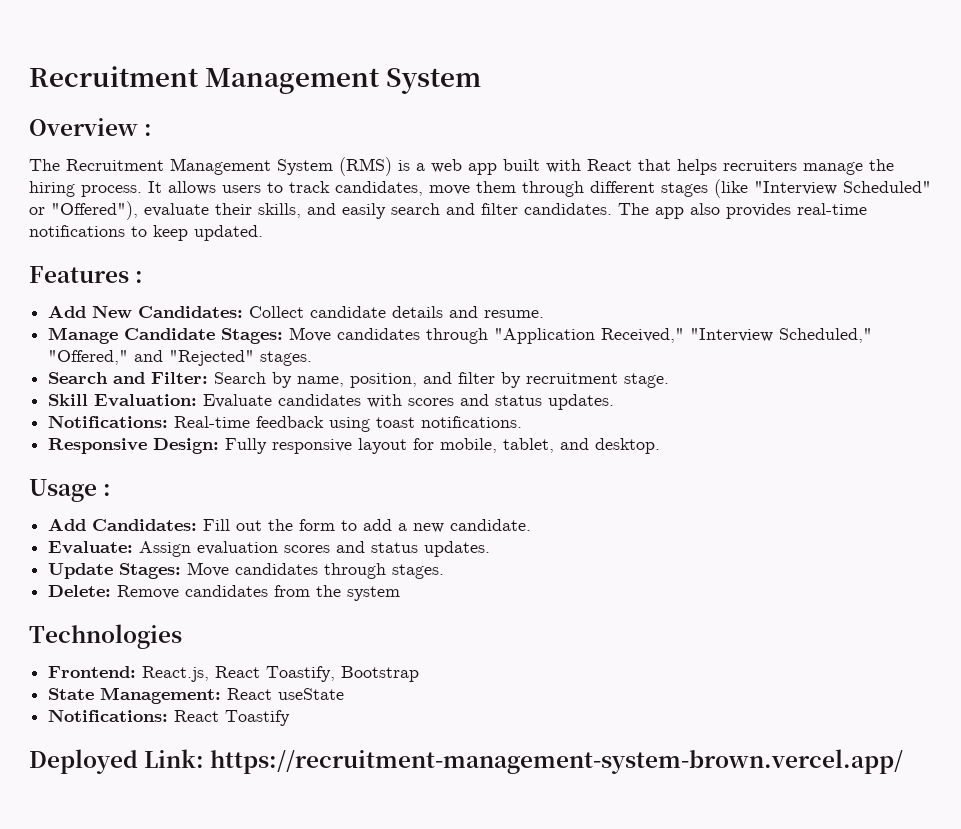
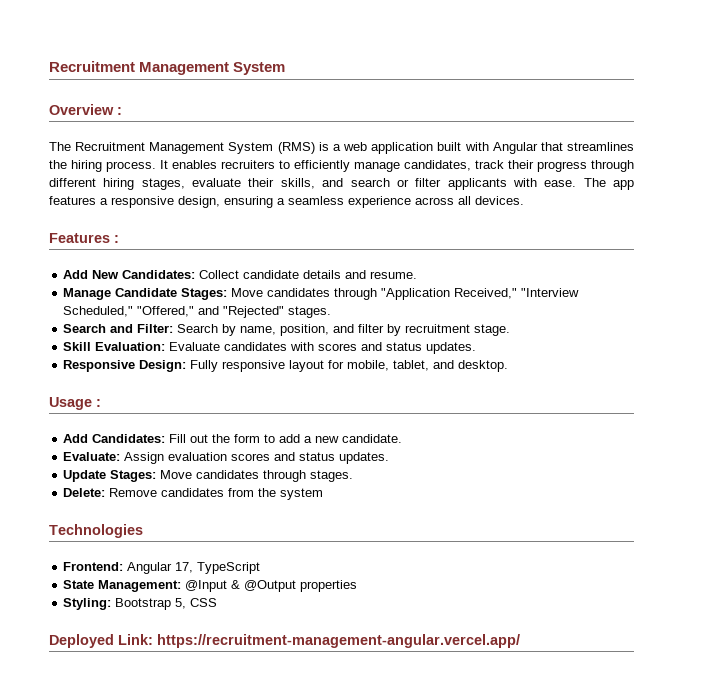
[468,163,497,175] app -> [371,142,434,154] application
[587,159,894,175] [29,179,931,198] [29,201,867,220] [29,225,263,241] React that helps recruiters manage the hiring process. It allows users to track candidates, move them through different stages (like "Interview Scheduled" or "Offered"), evaluate their skills, and easily search and filter candidates. The app also provides real-time notifications to keep updated. -> [492,142,634,154] [49,160,634,172] [49,178,634,190] [49,196,524,208] Angular that streamlines the hiring process. It enables recruiters to efficiently manage candidates, track their progress through different hiring stages, evaluate their skills, and search or filter applicants with ease. The app features a responsive design, ensuring a seamless experience across all devices.
[48,415,523,432] // Notifications: Real-time feedback using toast notifications. -> (477, 348) none
[142,666,420,682] [48,687,345,704] [48,709,291,726] React.js, React Toastify, Bootstrap // State Management: React useState // Notifications: React Toastify -> [127,562,261,574] [63,580,358,592] [63,598,218,610] Angular 17, TypeScript // State Management: @Input & @Output properties // Styling: Bootstrap 5, CSS
[210,749,904,774] https://recruitment-management-system-brown.vercel.app/ -> [157,634,520,648] https://recruitment-management-angular.vercel.app/

